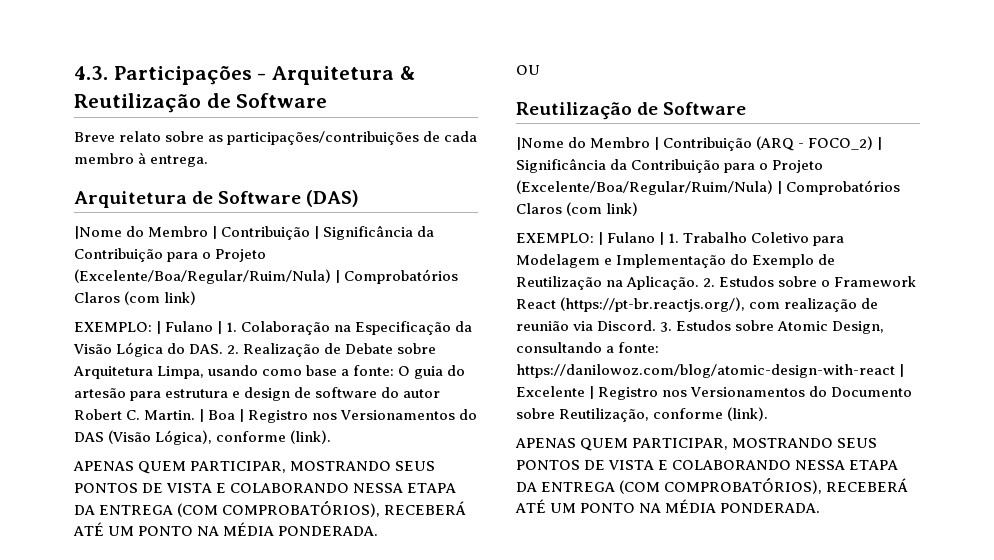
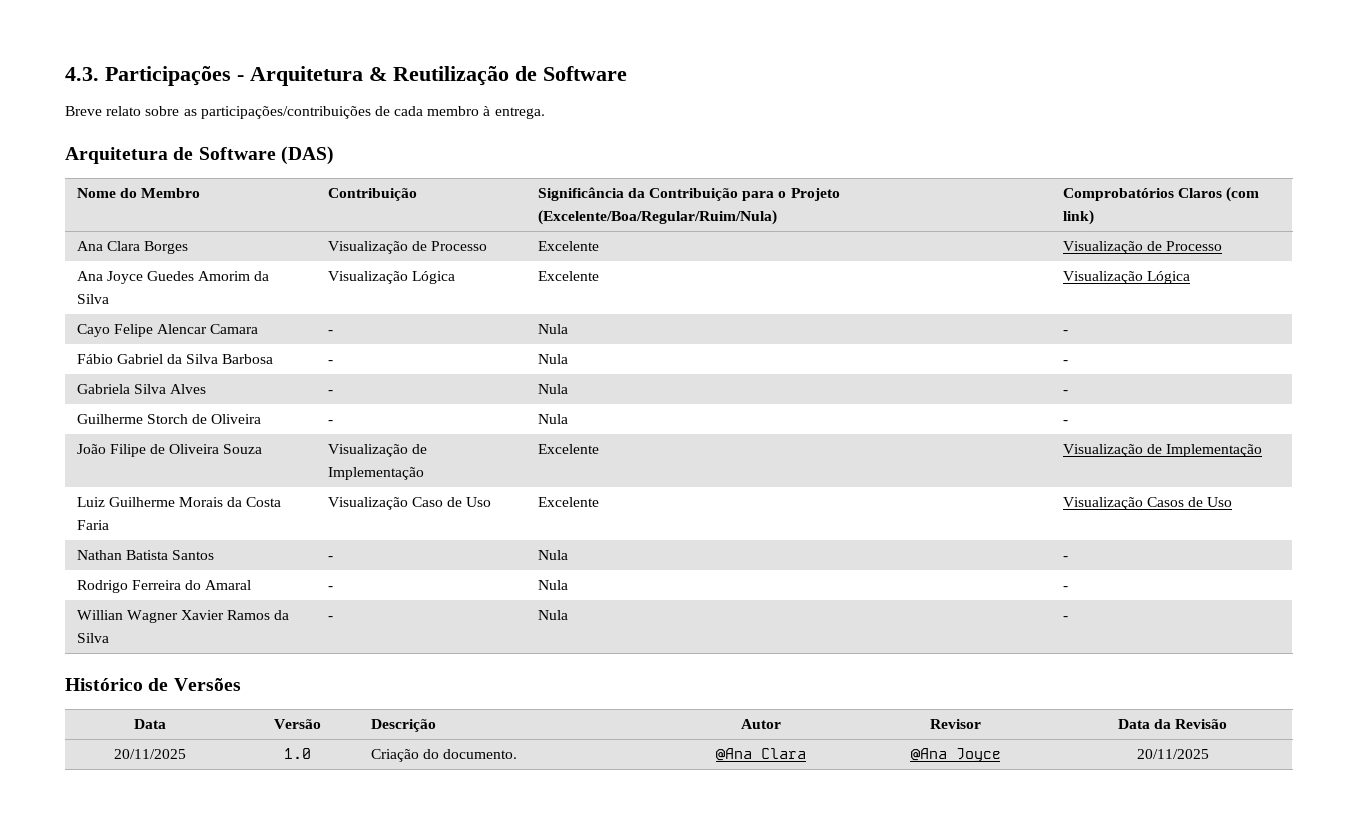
[74,225,435,240] [74,248,267,262] [74,269,459,284] [74,291,197,305] [74,321,473,335] [73,342,437,357] [73,365,466,379] [74,387,441,401] [74,409,478,423] [74,430,332,445] [73,461,436,474] [74,483,457,493] [74,501,467,517] [73,522,379,536] [516,65,540,75] [516,102,747,120] [516,136,883,151] [516,158,824,173] [516,180,901,195] [516,202,639,216] [516,232,845,246] [516,254,836,268] [516,276,917,290] [516,297,879,312] [516,320,885,334] [516,342,660,353] [516,364,905,378] [516,386,913,400] [516,407,769,422] [515,438,878,451] [516,460,899,470] [516,478,909,494] [515,499,821,513] // |Nome do Membro | Contribuição | Significância da Contribuição para o Projeto (Excelente/Boa/Regular/Ruim/Nula) | Comprobatórios Claros (com link) // EXEMPLO: | Fulano | 1. Colaboração na Especificação da Visão Lógica do DAS. 2. Realização de Debate sobre Arquitetura Limpa, usando como base a fonte: O guia do artesão para estrutura e design de software do autor Robert C. Martin. | Boa | Registro nos Versionamentos do DAS (Visão Lógica), conforme (link). // APENAS QUEM PARTICIPAR, MOSTRANDO SEUS PONTOS DE VISTA E COLABORANDO NESSA ETAPA DA ENTREGA (COM COMPROBATÓRIOS), RECEBERÁ ATÉ UM PONTO NA MÉDIA PONDERADA. // OU // Reutilização de Software // |Nome do Membro | Contribuição (ARQ - FOCO_2) | Significância da Contribuição para o Projeto (Excelente/Boa/Regular/Ruim/Nula) | Comprobatórios Claros (com link) // EXEMPLO: | Fulano | 1. Trabalho Coletivo para Modelagem e Implementação do Exemplo de Reutilização na Aplicação. 2. Estudos sobre o Framework React (https://pt-br.reactjs.org/), com realização de reunião via Discord. 3. Estudos sobre Atomic Design, consultando a fonte: https://danilowoz.com/blog/atomic-design-with-react | Excelente | Registro nos Versionamentos do Documento sobre Reutilização, conforme (link). // APENAS QUEM PARTICIPAR, MOSTRANDO SEUS PONTOS DE VISTA E COLABORANDO NESSA ETAPA DA ENTREGA (COM COMPROBATÓRIOS), RECEBERÁ ATÉ UM PONTO NA MÉDIA PONDERADA. -> [76,188,200,198] [327,188,417,201] [537,187,840,201] [537,210,777,225] [1062,187,1259,202] [1062,210,1094,225] [76,241,188,254] [327,241,487,254] [537,241,599,251] [1062,241,1222,254] [76,271,270,284] [76,294,109,304] [327,271,455,284] [537,271,599,281] [1062,271,1190,284] [76,324,259,337] [327,330,333,334] [537,324,568,334] [1062,330,1068,334] [76,354,274,364] [327,360,333,364] [537,354,568,364] [1062,360,1068,364] [76,384,206,394] [327,390,333,394] [537,384,568,394] [1062,390,1068,394] [76,414,262,424] [327,420,333,424] [537,414,568,424] [1062,420,1068,424] [76,444,263,457] [327,444,427,457] [327,467,424,480] [537,444,599,454] [1062,444,1262,457] [76,497,282,507] [76,520,109,530] [327,497,492,510] [537,497,599,507] [1062,497,1233,510] [76,550,214,560] [327,556,333,560] [537,550,568,560] [1062,556,1068,560] [76,580,252,593] [327,586,333,590] [537,580,568,590] [1062,586,1068,590] [76,610,290,623] [76,633,109,643] [327,616,333,620] [537,610,568,620] [1062,616,1068,620] [65,678,241,691] [134,719,166,729] [273,719,321,729] [370,719,436,732] [741,719,781,729] [930,719,981,729] [1117,719,1228,729] [114,749,186,759] [283,748,311,759] [370,749,517,762] [716,748,806,761] [910,748,1001,762] [1136,749,1209,759] // Nome do Membro | Contribuição | Significância da Contribuição para o Projeto (Excelente/Boa/Regular/Ruim/Nula) | Comprobatórios Claros (com link) // Ana Clara Borges | Visualização de Processo | Excelente | Visualização de Processo // Ana Joyce Guedes Amorim da Silva | Visualização Lógica | Excelente | Visualização Lógica // Cayo Felipe Alencar Camara | - | Nula | - // Fábio Gabriel da Silva Barbosa | - | Nula | - // Gabriela Silva Alves | - | Nula | - // Guilherme Storch de Oliveira | - | Nula | - // João Filipe de Oliveira Souza | Visualização de Implementação | Excelente | Visualização de Implementação // Luiz Guilherme Morais da Costa Faria | Visualização Caso de Uso | Excelente | Visualização Casos de Uso // Nathan Batista Santos | - | Nula | - // Rodrigo Ferreira do Amaral | - | Nula | - // Willian Wagner Xavier Ramos da Silva | - | Nula | - // Histórico de Versões // Data | Versão | Descrição | Autor | Revisor | Data da Revisão // 20/11/2025 | 1.0 | Criação do documento. | @Ana Clara | @Ana Joyce | 20/11/2025

